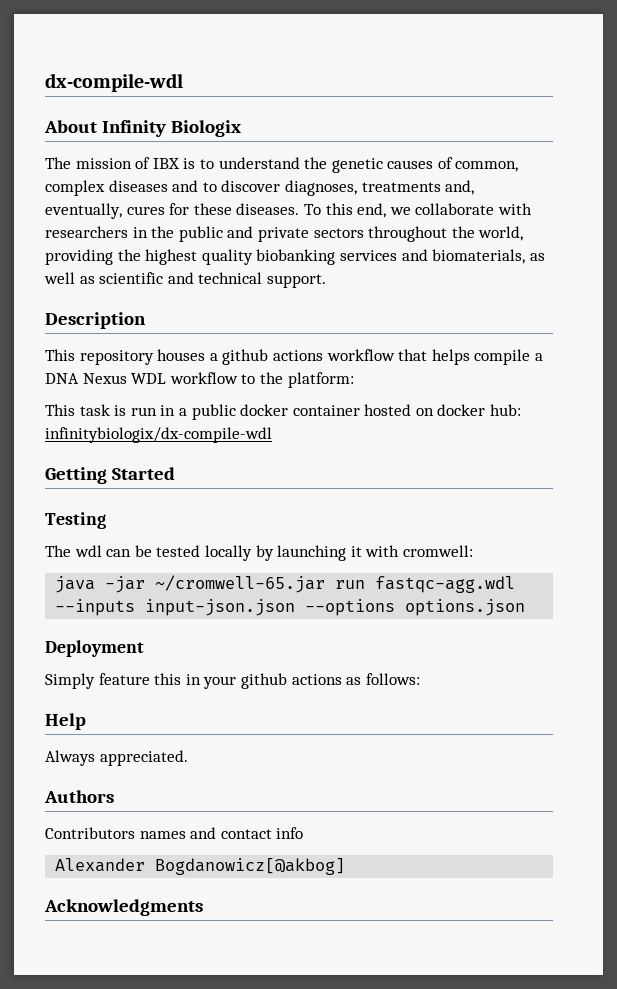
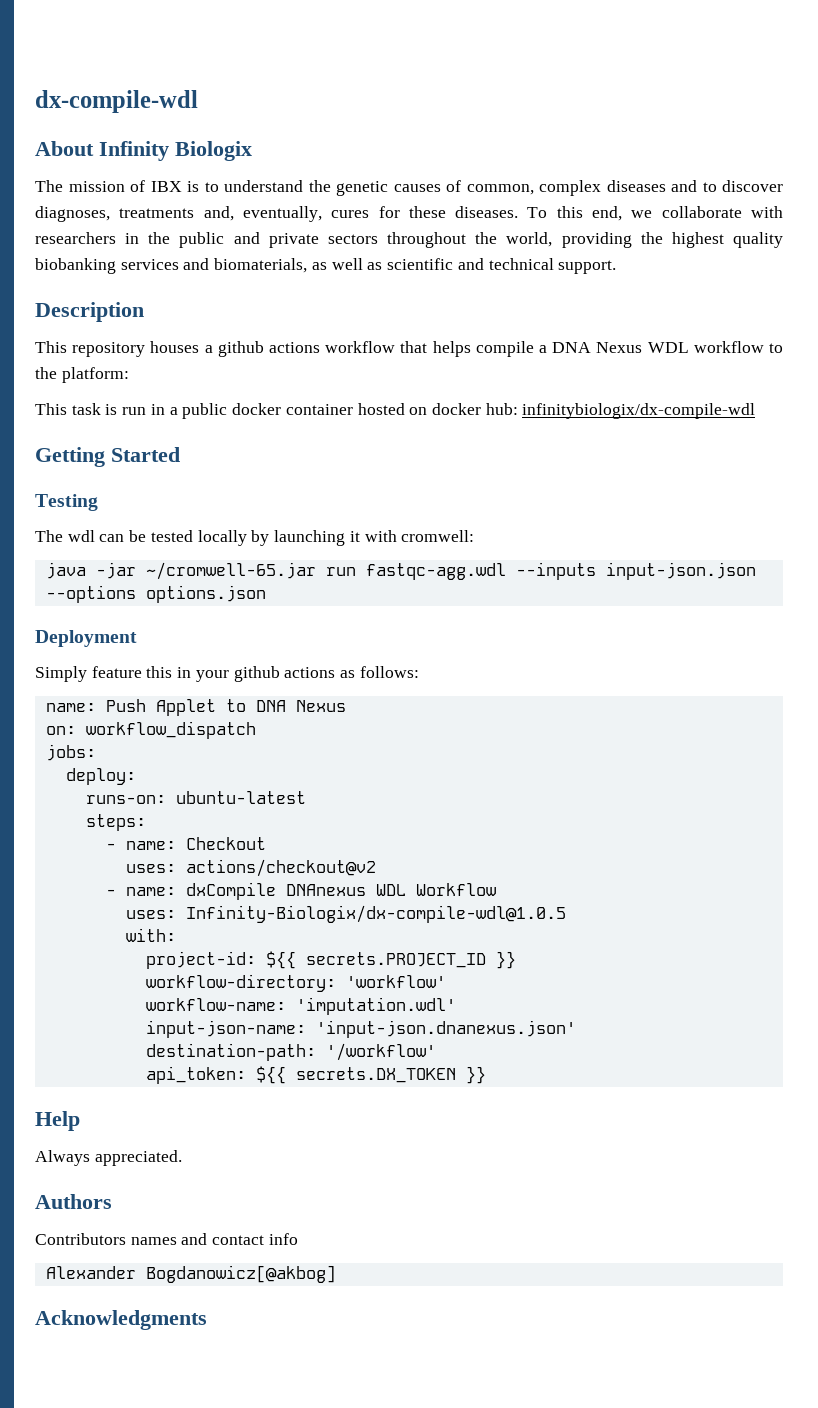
(420, 679) none -> [45,699,346,716] [45,721,256,739] [45,744,96,761] [65,768,136,785] [85,791,306,804] [85,814,146,831] [105,837,266,850] [125,859,376,877] [105,882,496,900] [125,905,566,923] [125,928,176,942] [145,951,516,969] [145,974,446,992] [145,997,456,1015] [145,1020,576,1038] [145,1043,436,1061] [145,1066,486,1084] // name: Push Applet to DNA Nexus // on: workflow_dispatch // jobs: // deploy: // runs-on: ubuntu-latest // steps: // - name: Checkout // uses: actions/checkout@v2 // - name: dxCompile DNAnexus WDL Workflow // uses: Infinity-Biologix/dx-compile-wdl@1.0.5 // with: // project-id: ${{ secrets.PROJECT_ID }} // workflow-directory: 'workflow' // workflow-name: 'imputation.wdl' // input-json-name: 'input-json.dnanexus.json' // destination-path: '/workflow' // api_token: ${{ secrets.DX_TOKEN }}

